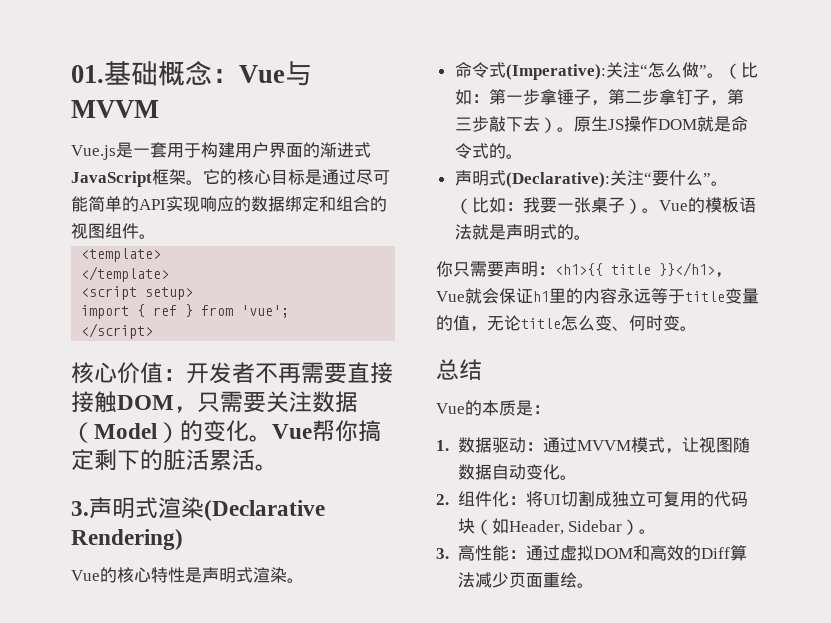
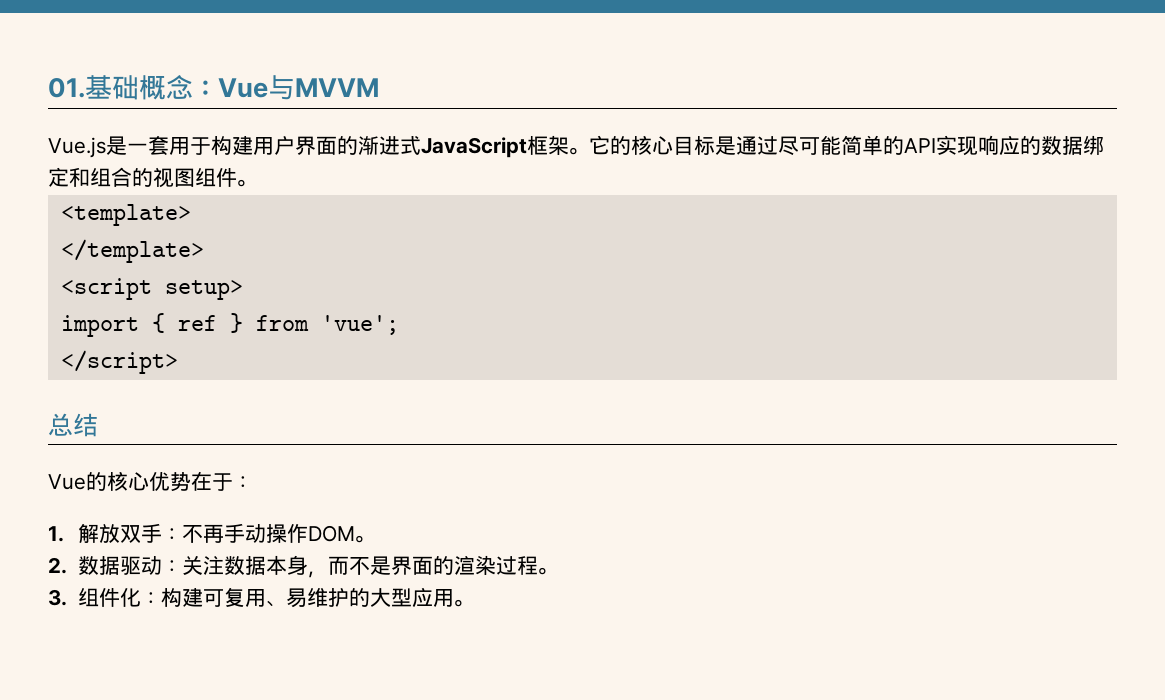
[71,362,393,384] [71,391,358,413] [71,420,381,443] [71,449,278,471] [71,497,325,521] [71,529,183,550] [71,567,304,583] [454,62,758,80] [454,89,744,106] [454,116,748,133] [454,143,523,159] [454,170,728,188] [454,197,756,214] [454,224,591,240] [436,261,732,278] [436,288,759,304] [436,315,697,332] [436,359,482,381] [436,400,550,416] [436,437,750,454] [457,464,577,480] [436,494,449,505] 核心价值：开发者不再需要直接接触DOM，只需要关注数据（Model）的变化。Vue帮你搞定剩下的脏活累活。 // 3.声明式渲染(Declarative Rendering) // Vue的核心特性是声明式渲染。 // 命令式(Imperative):关注“怎么做”。（比如：第一步拿锤子，第二步拿钉子，第三步敲下去）。原生JS操作DOM就是命令式的。 // 声明式(Declarative):关注“要什么”。（比如：我要一张桌子）。Vue的模板语法就是声明式的。 // 你只需要声明：<h1>{{ title }}</h1>，Vue就会保证h1里的内容永远等于title变量的值，无论title怎么变、何时变。 // 总结 // Vue的本质是： // 1.数据驱动：通过MVVM模式，让视图随数据自动变化。 // 2. -> [48,413,98,437] [48,471,253,492] [48,523,375,543] [48,555,558,578] [48,589,67,606] 总结 // Vue的核心优势在于： // 1.解放双手：不再手动操作DOM。 // 2.数据驱动：关注数据本身，而不是界面的渲染过程。 // 3.
[525,491,748,507] [457,518,657,535] [436,545,747,561] [457,572,577,588] 将UI切割成独立可复用的代码块（如Header, Sidebar）。 // 3.高性能：通过虚拟DOM和高效的Diff算法减少页面重绘 -> [160,587,454,608] 构建可复用、易维护的大型应用

